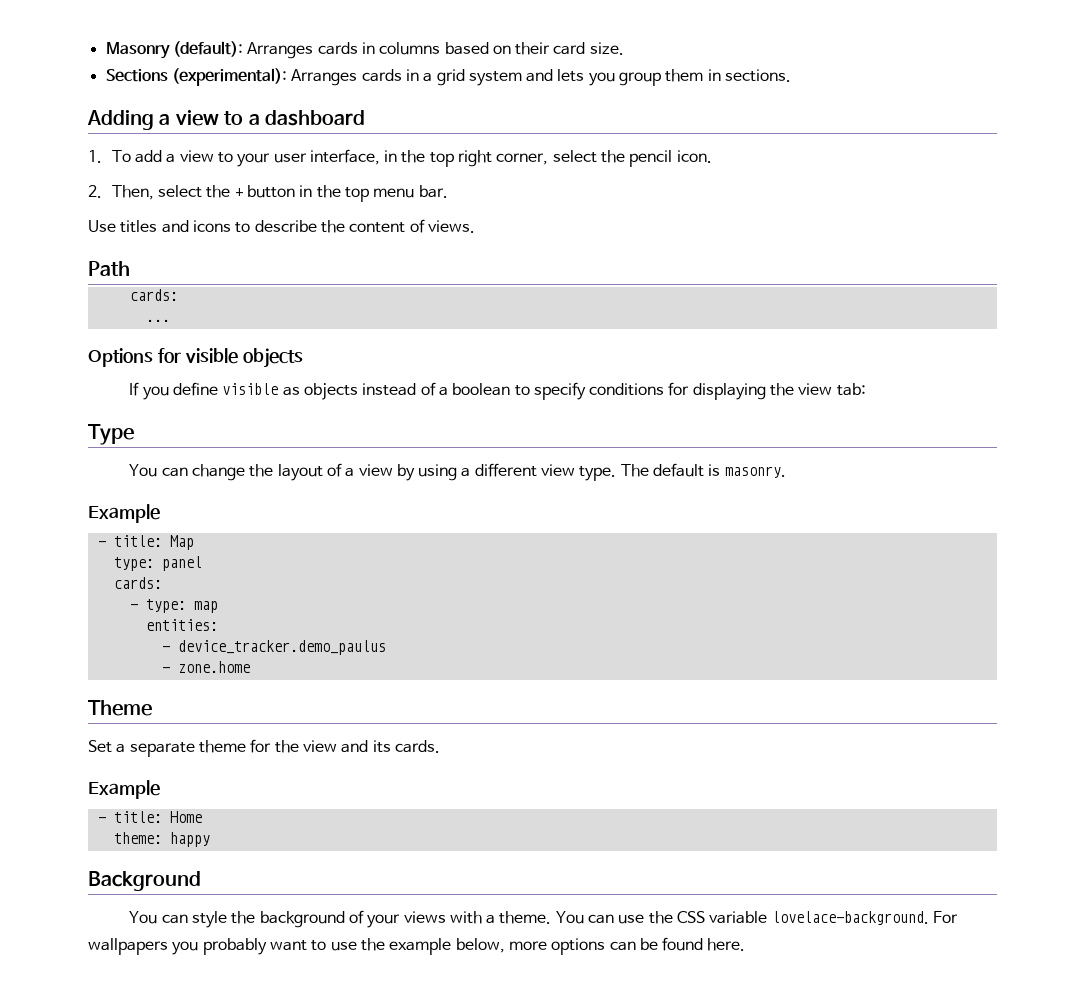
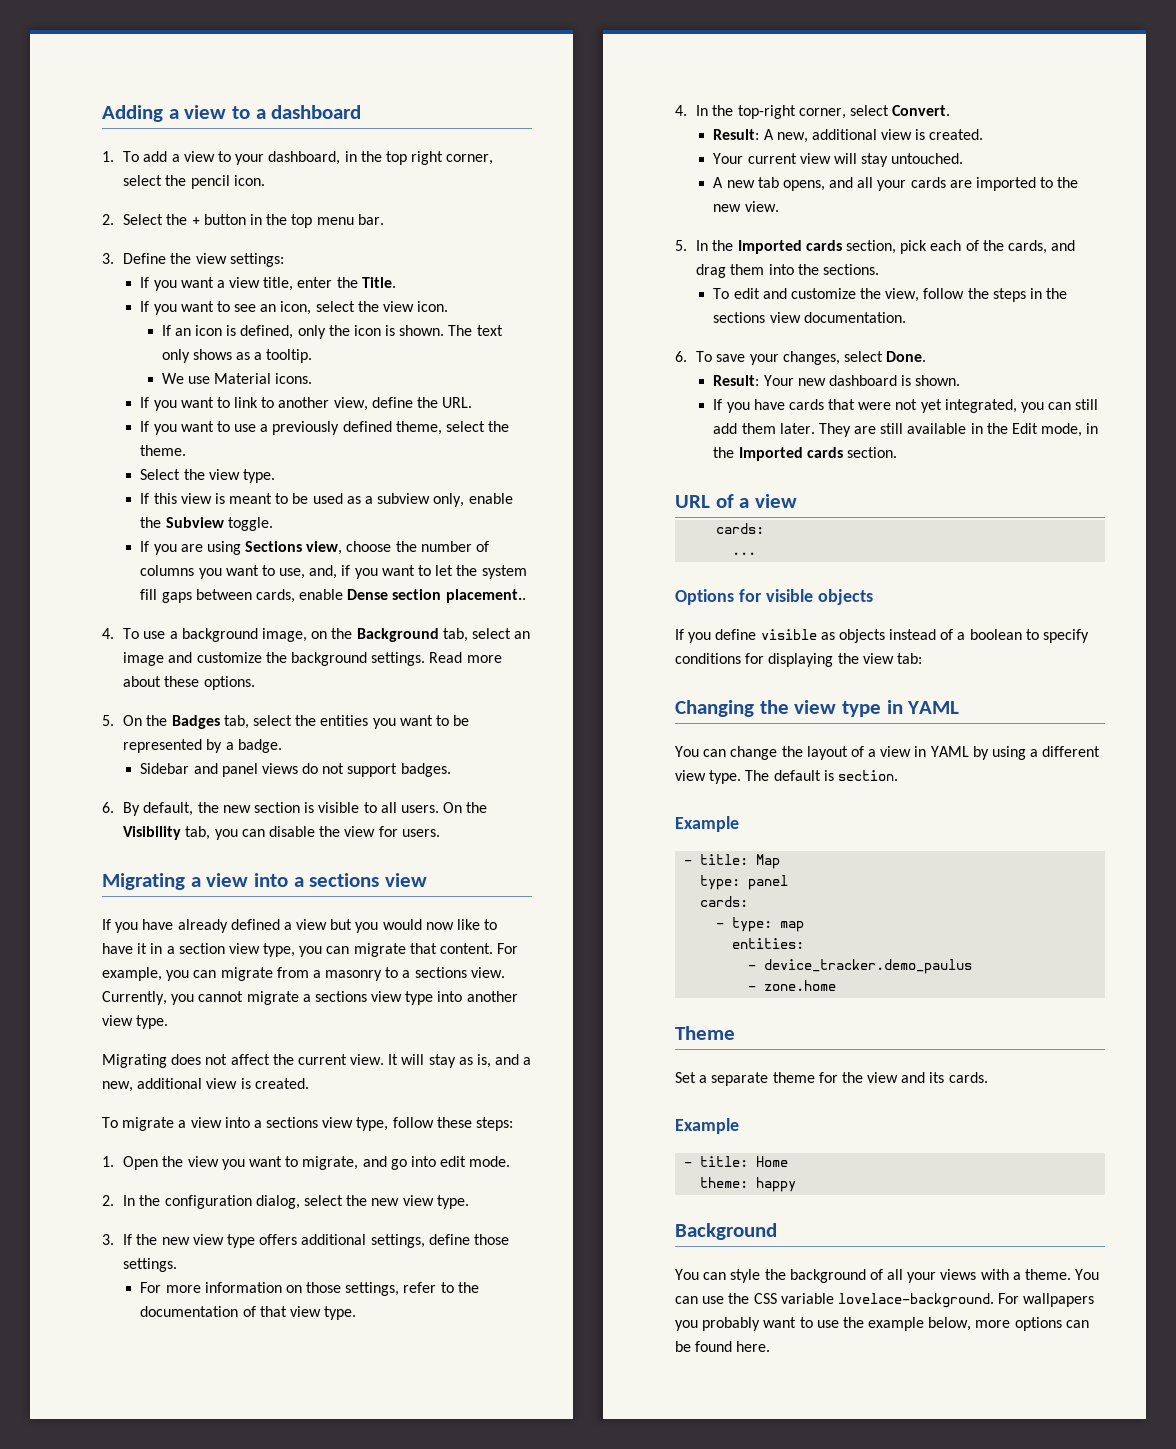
[105,41,624,59] [105,68,792,86] Masonry (default): Arranges cards in columns based on their card size. // Sections (experimental): Arranges cards in a grid system and lets you group them in sections. // -> (102, 113) none
[273,149,380,165] user interface, -> [268,151,341,165] dashboard,
[111,185,202,200] Then, select -> [123,214,164,225] Select
[88,219,475,233] [88,261,130,276] Use titles and icons to describe the content of views. // Path -> [102,253,284,267] [140,277,396,291] [140,301,449,315] [161,325,503,339] [161,349,313,363] [161,373,313,384] [140,397,473,411] [140,421,510,435] [140,445,187,456] [140,469,275,483] [140,493,513,507] [140,517,273,531] [140,541,489,555] [140,565,527,579] [140,589,526,603] [102,628,531,642] [123,652,502,666] [123,676,255,690] [102,715,470,729] [123,739,282,753] [140,763,451,777] [102,802,488,816] [123,826,440,840] [102,873,428,890] [102,919,498,933] [102,943,519,957] [102,967,505,981] [102,991,518,1005] [102,1015,169,1029] [102,1054,532,1068] [102,1078,309,1092] [102,1117,514,1131] [102,1156,511,1170] [102,1195,469,1209] [102,1234,509,1248] [123,1258,178,1272] [140,1282,479,1296] [140,1306,357,1320] [675,105,951,119] [713,129,984,143] [713,153,964,167] [713,177,1079,191] [713,201,779,212] [675,240,1076,254] [696,264,880,278] [713,288,1068,302] [713,312,906,323] [675,351,927,365] [713,375,961,386] [713,399,1099,413] [713,423,1099,437] [713,447,897,461] [675,494,798,508] 3. Define the view settings: // If you want a view title, enter the Title. // If you want to see an icon, select the view icon. // If an icon is defined, only the icon is shown. The text only shows as a tooltip. // We use Material icons. // If you want to link to another view, define the URL. // If you want to use a previously defined theme, select the theme. // Select the view type. // If this view is meant to be used as a subview only, enable the Subview toggle. // If you are using Sections view, choose the number of columns you want to use, and, if you want to let the system fill gaps between cards, enable Dense section placement.. // 4. To use a background image, on the Background tab, select an image and customize the background settings. Read more about these options. // 5. On the Badges tab, select the entities you want to be represented by a badge. // Sidebar and panel views do not support badges. // 6. By default, the new section is visible to all users. On the Visibility tab, you can disable the view for users. // Migrating a view into a sections view // If you have already defined a view but you would now like to have it in a section view type, you can migrate that content. For example, you can migrate from a masonry to a sections view. Currently, you cannot migrate a sections view type into another view type. // Migrating does not affect the current view. It will stay as is, and a new, additional view is created. // To migrate a view into a sections view type, follow these steps: // 1. Open the view you want to migrate, and go into edit mode. // 2. In the configuration dialog, select the new view type. // 3. If the new view type offers additional settings, define those settings. // For more information on those settings, refer to the documentation of that view type. // 4. In the top-right corner, select Convert. // Result: A new, additional view is created. // Your current view will stay untouched. // A new tab opens, and all your cards are imported to the new view. // 5. In the Imported cards section, pick each of the cards, and drag them into the sections. // To edit and customize the view, follow the steps in the sections view documentation. // 6. To save your changes, select Done. // Result: Your new dashboard is shown. // If you have cards that were not yet integrated, you can still add them later. They are still available in the Edit mode, in the Imported cards section. // URL of a view
[88,424,134,445] Type -> [675,700,960,717] Changing the view type in YAML
(393, 470) none -> [914,746,969,757] in YAML
[724,466,786,478] masonry. -> [837,770,898,781] section.
(364, 917) none -> [887,1269,904,1280] all

